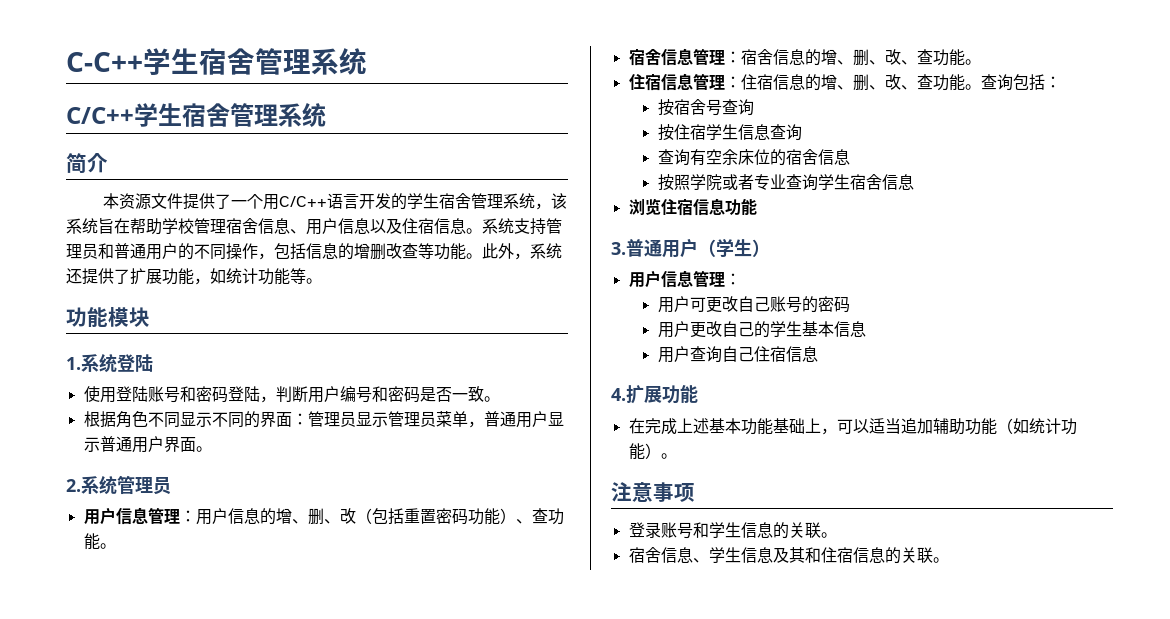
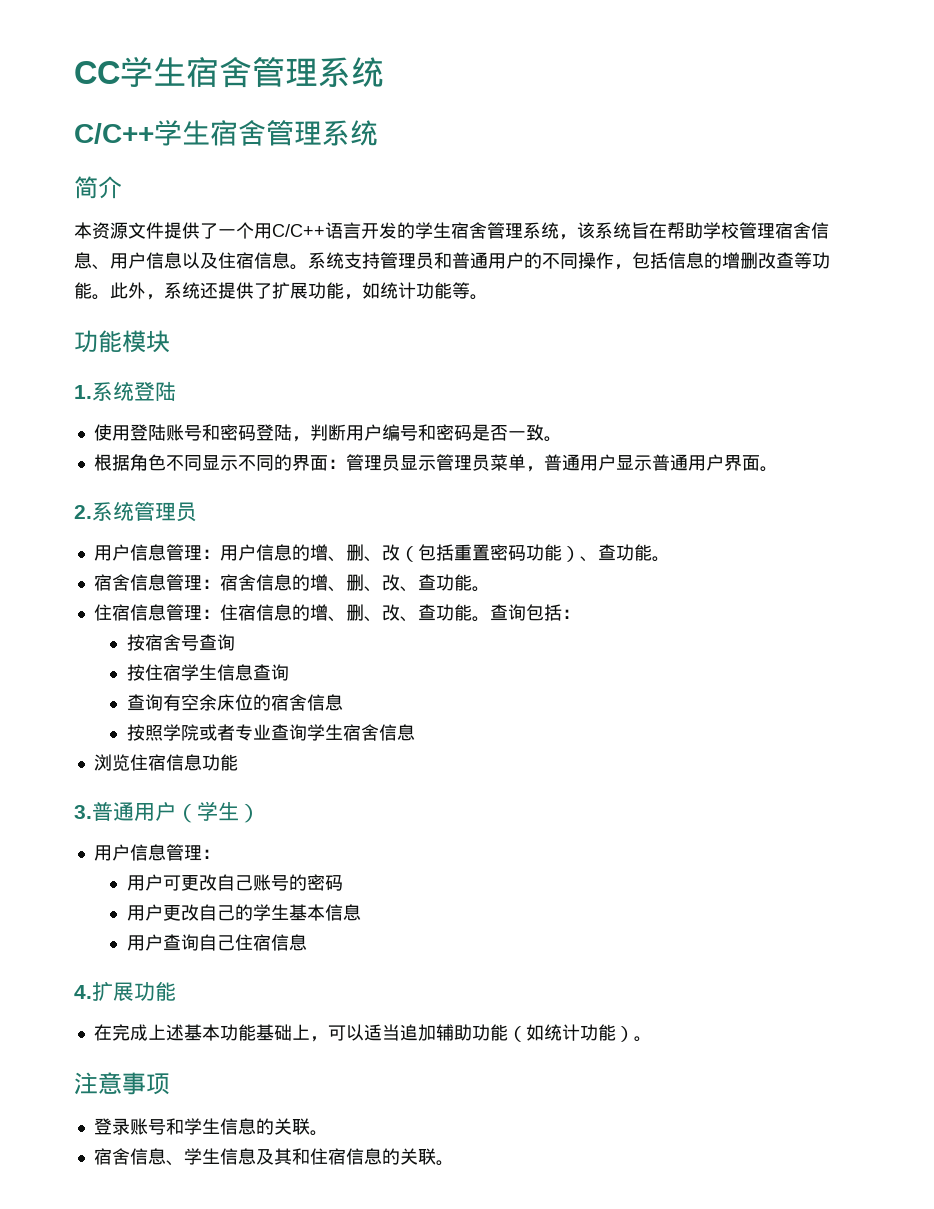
[66,52,143,72] C-C++ -> [74,61,120,84] CC

